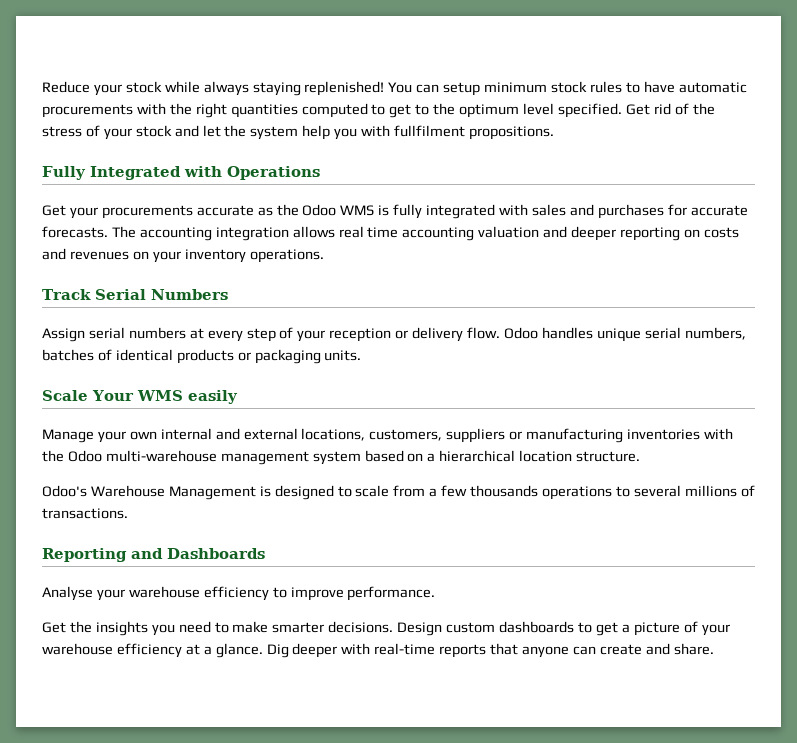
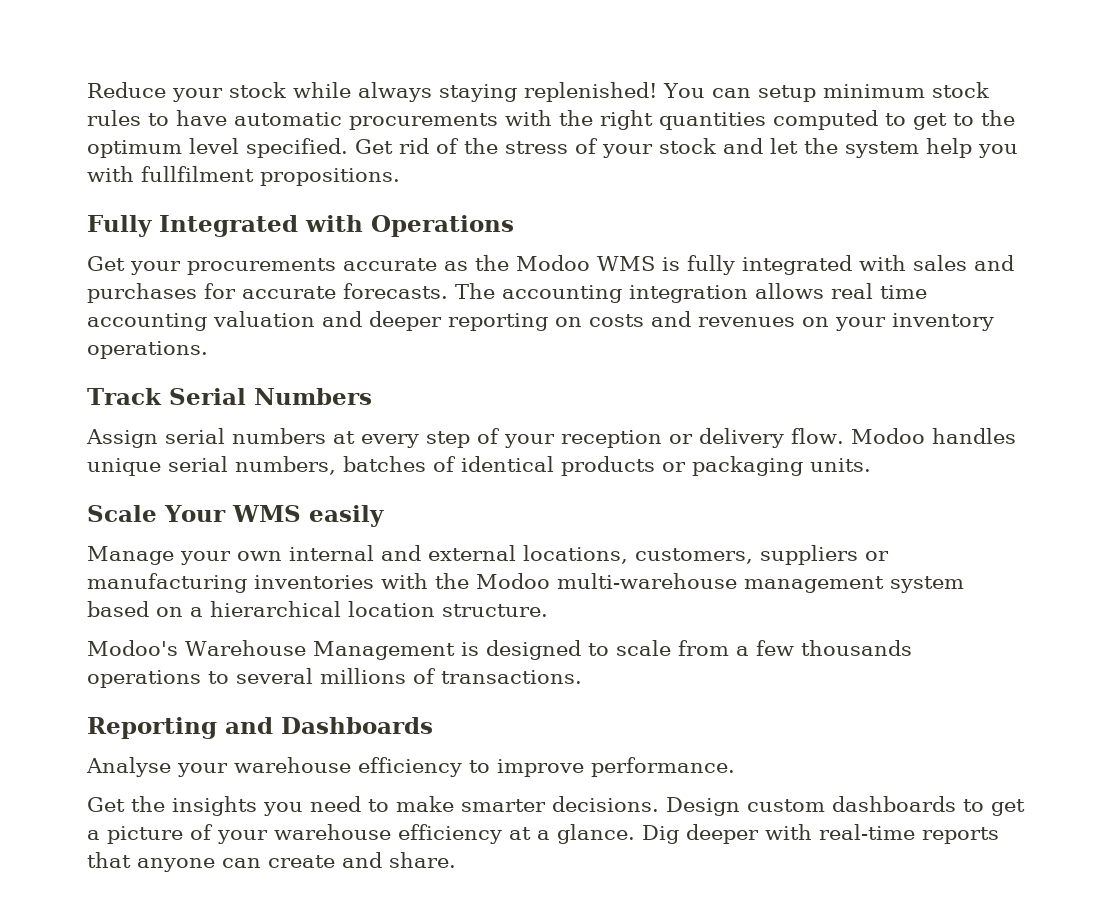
[302,204,337,216] Odoo -> [516,255,590,271] Modoo
[503,327,538,339] Odoo -> [850,428,925,444] Modoo
[67,450,102,462] Odoo -> [476,573,550,589] Modoo
[42,485,87,497] Odoo's -> [87,640,178,656] Modoo's

